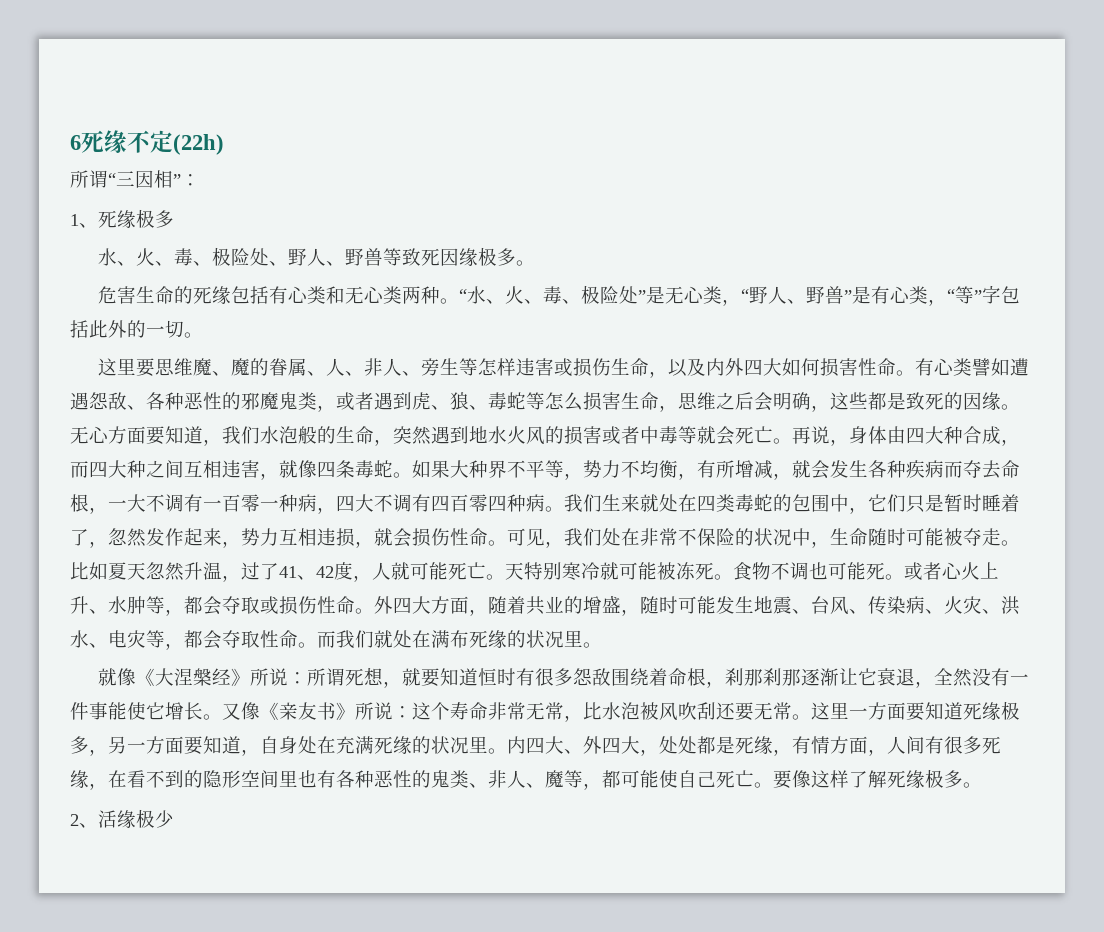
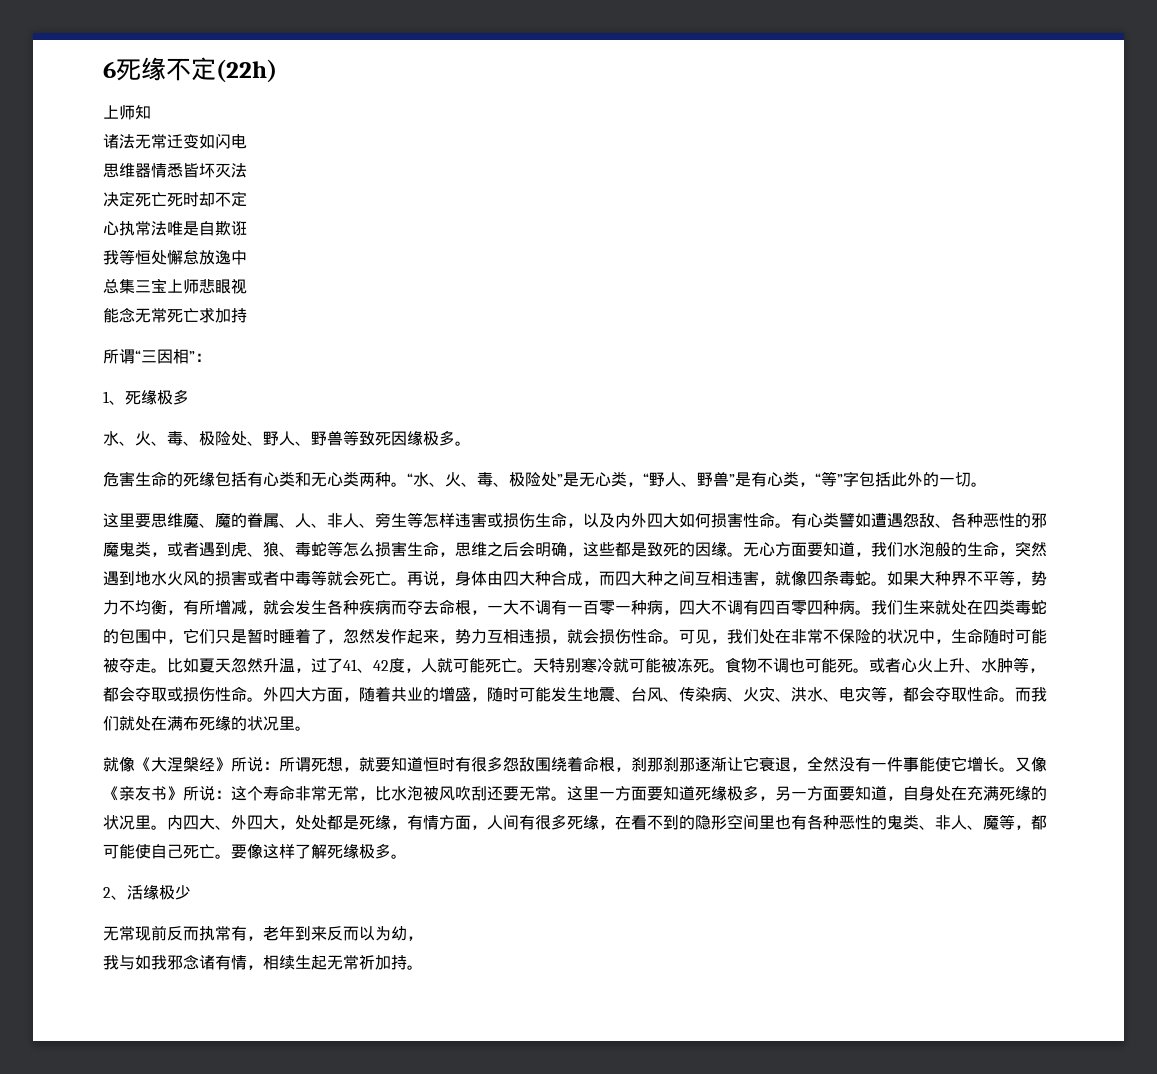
(224, 144) none -> [103,105,151,120] [103,133,247,149] [103,163,247,178] [103,191,247,207] [103,221,247,236] [103,249,247,265] [103,278,247,294] [103,307,247,323] // 上师知 // 诸法无常迁变如闪电 // 思维器情悉皆坏灭法 // 决定死亡死时却不定 // 心执常法唯是自欺诳 // 我等恒处懈怠放逸中 // 总集三宝上师悲眼视 // 能念无常死亡求加持
(174, 819) none -> [103,925,423,941] [103,954,423,970] // 无常现前反而执常有，老年到来反而以为幼， // 我与如我邪念诸有情，相续生起无常祈加持。

